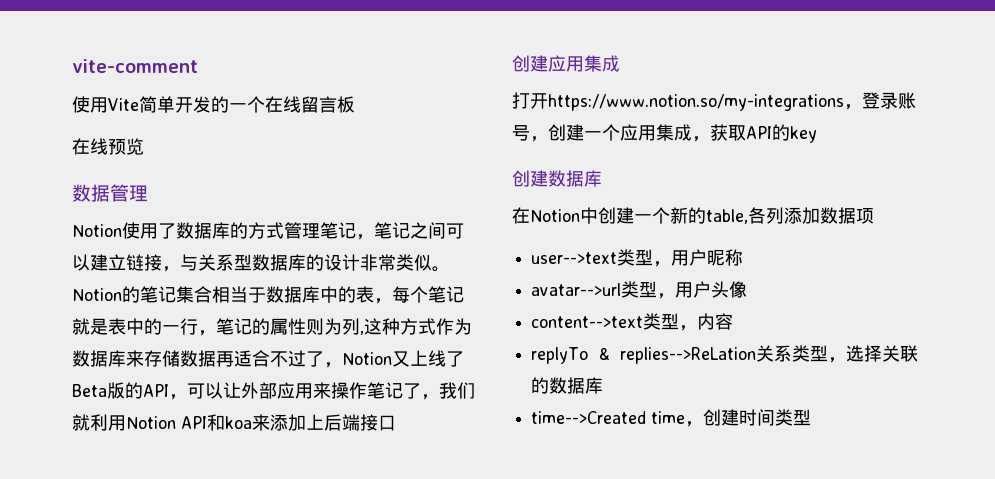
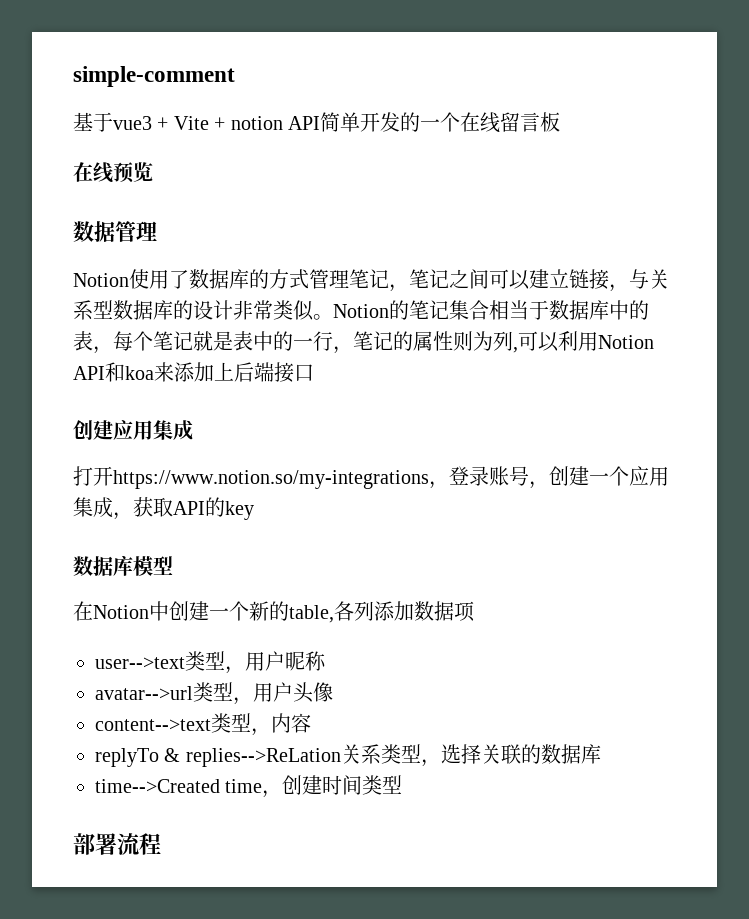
[72,59,198,73] [72,96,139,113] vite-comment // 使用Vite -> [73,66,235,87] [73,112,320,132] simple-comment // 基于vue3 + Vite + notion API
[364,318,472,335] [72,350,464,368] [72,382,475,400] [72,414,90,431] 这种方式作为数据库来存储数据再适合不过了，Notion又上线了Beta版的API，可以让外部应用来操作笔记了，我们就 -> [518,331,559,352] 可以
[512,170,602,187] 创建数据库 -> [73,555,173,576] 数据库模型
(812, 417) none -> [73,833,161,855] // 部署流程

